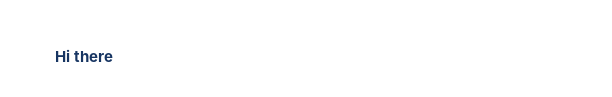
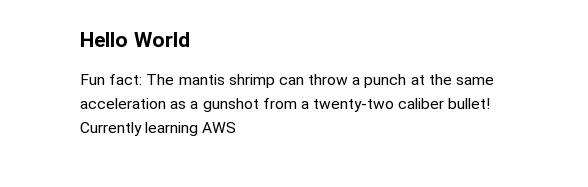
[55,49,114,62] Hi there -> [80,32,190,47] [80,74,495,88] [80,98,491,112] [80,122,237,136] Hello World // Fun fact: The mantis shrimp can throw a punch at the same acceleration as a gunshot from a twenty-two caliber bullet! // Currently learning AWS

